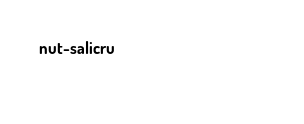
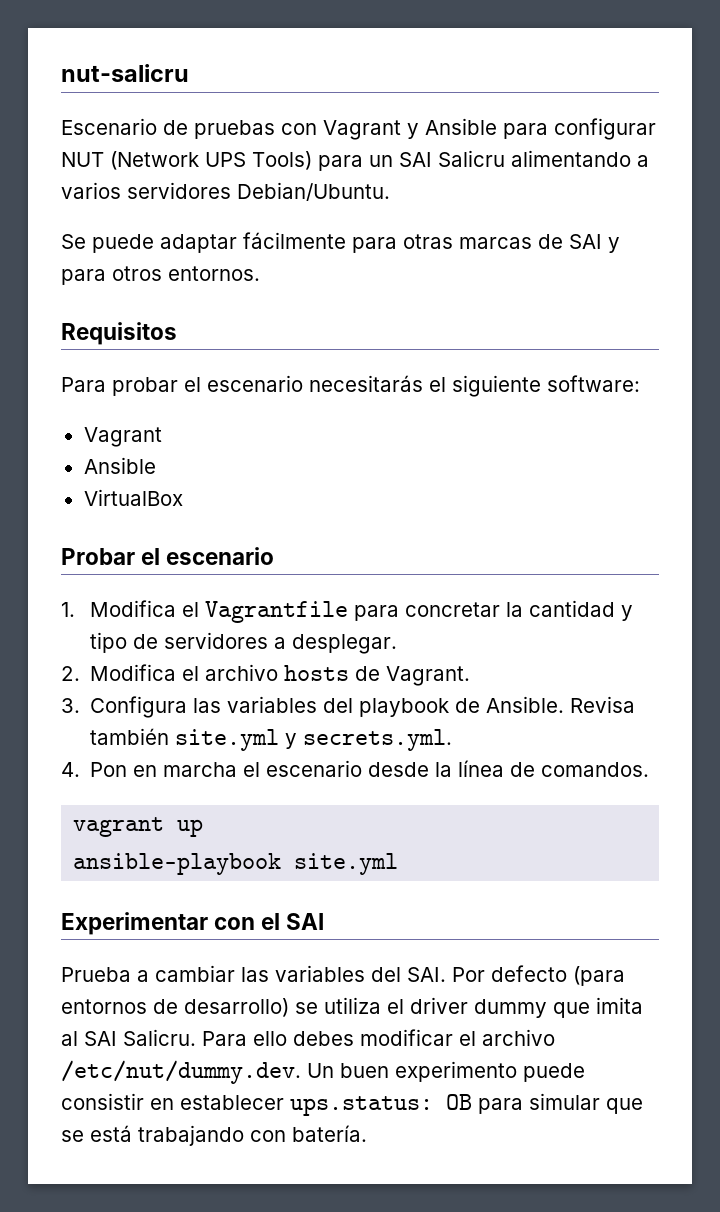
(115, 47) none -> [61,118,656,140] [61,150,649,171] [61,182,390,201] [61,232,620,253] [61,266,260,285] [61,322,177,345] [61,375,640,397] [83,427,162,447] [83,457,156,474] [83,489,183,506] [61,547,275,565] [61,600,633,623] [89,632,397,654] [61,664,471,686] [61,696,636,718] [90,728,453,751] [61,760,650,777] [73,817,204,837] [73,853,399,875] [61,912,325,935] [61,965,625,986] [61,997,643,1018] [61,1029,555,1046] [61,1060,585,1084] [61,1093,643,1116] [61,1125,367,1146] // Escenario de pruebas con Vagrant y Ansible para configurar NUT (Network UPS Tools) para un SAI Salicru alimentando a varios servidores Debian/Ubuntu. // Se puede adaptar fácilmente para otras marcas de SAI y para otros entornos. // Requisitos // Para probar el escenario necesitarás el siguiente software: // Vagrant // Ansible // VirtualBox // Probar el escenario // 1. Modifica el Vagrantfile para concretar la cantidad y tipo de servidores a desplegar. // 2. Modifica el archivo hosts de Vagrant. // 3. Configura las variables del playbook de Ansible. Revisa también site.yml y secrets.yml. // 4. Pon en marcha el escenario desde la línea de comandos. // vagrant up // ansible-playbook site.yml // Experimentar con el SAI // Prueba a cambiar las variables del SAI. Por defecto (para entornos de desarrollo) se utiliza el driver dummy que imita al SAI Salicru. Para ello debes modificar el archivo /etc/nut/dummy.dev. Un buen experimento puede consistir en establecer ups.status: OB para simular que se está trabajando con batería.

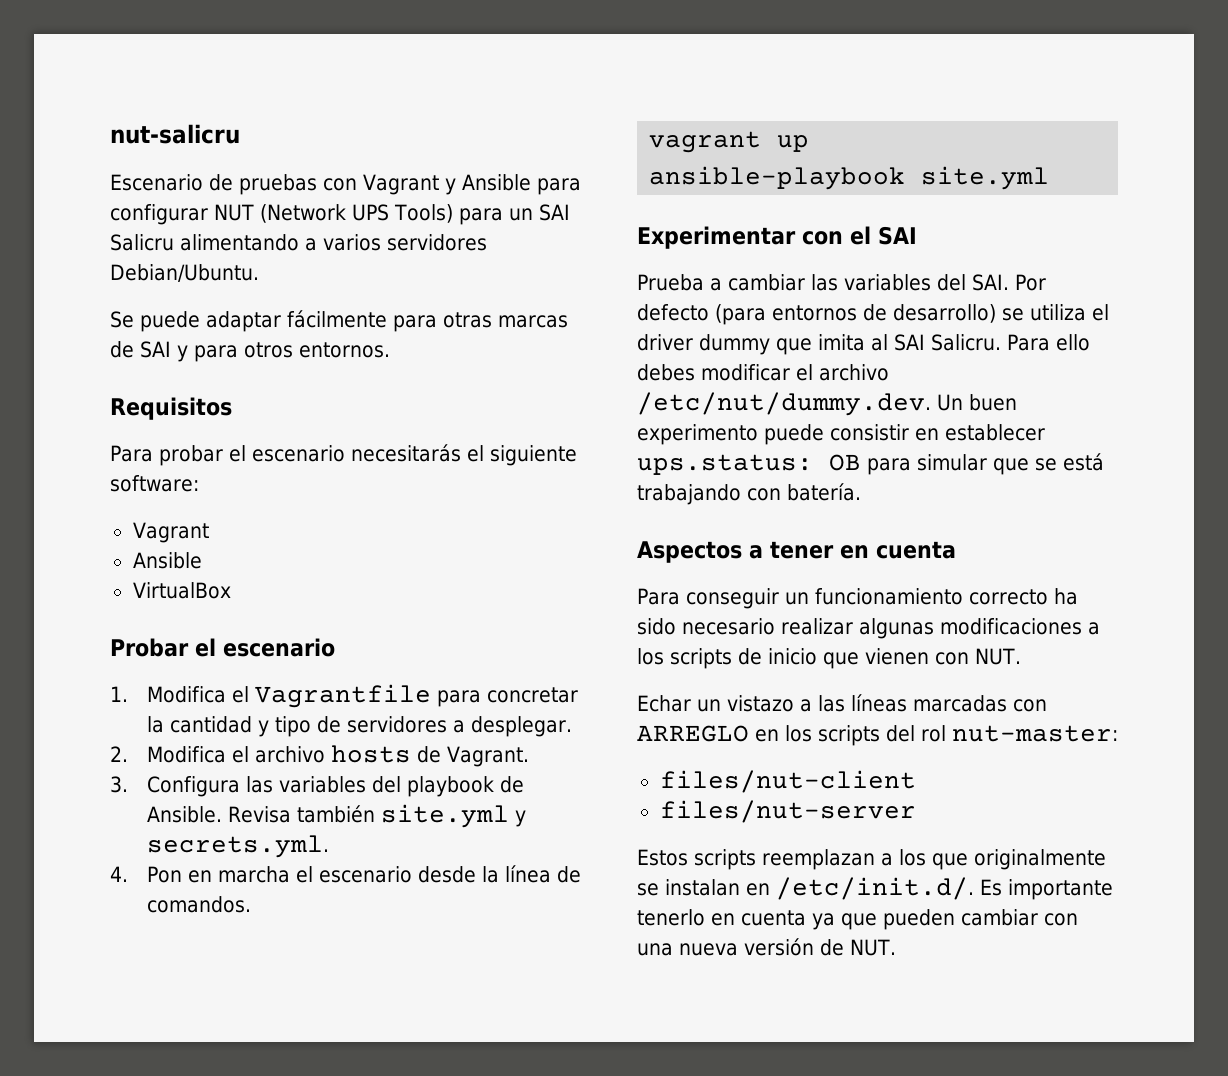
(367, 1133) none -> [637,541,956,563] [637,588,1078,609] [637,618,1100,639] [637,648,1021,669] [637,694,1047,712] [637,725,1118,746] [659,770,916,793] [659,800,916,823] [637,849,1106,870] [637,877,1113,900] [637,909,1078,930] [637,938,896,956] // Aspectos a tener en cuenta // Para conseguir un funcionamiento correcto ha sido necesario realizar algunas modificaciones a los scripts de inicio que vienen con NUT. // Echar un vistazo a las líneas marcadas con ARREGLO en los scripts del rol nut-master: // files/nut-client // files/nut-server // Estos scripts reemplazan a los que originalmente se instalan en /etc/init.d/. Es importante tenerlo en cuenta ya que pueden cambiar con una nueva versión de NUT.

